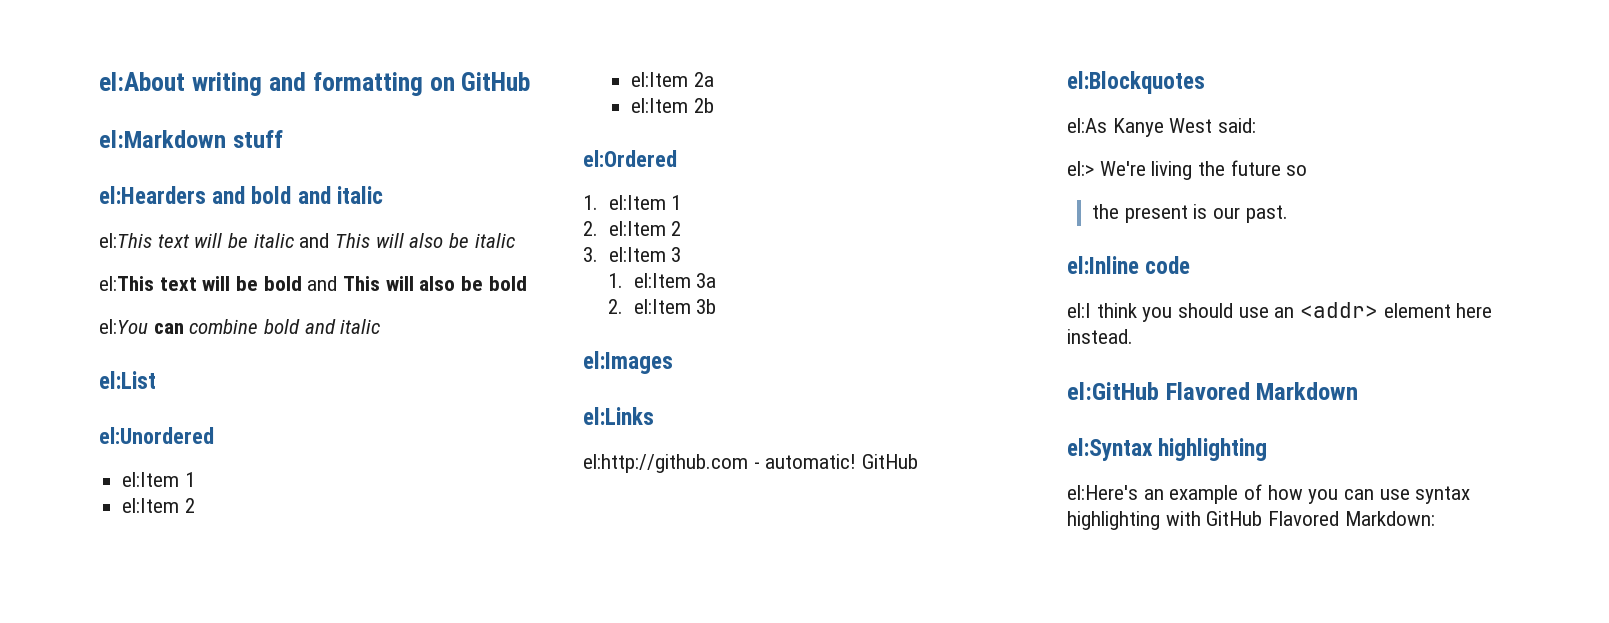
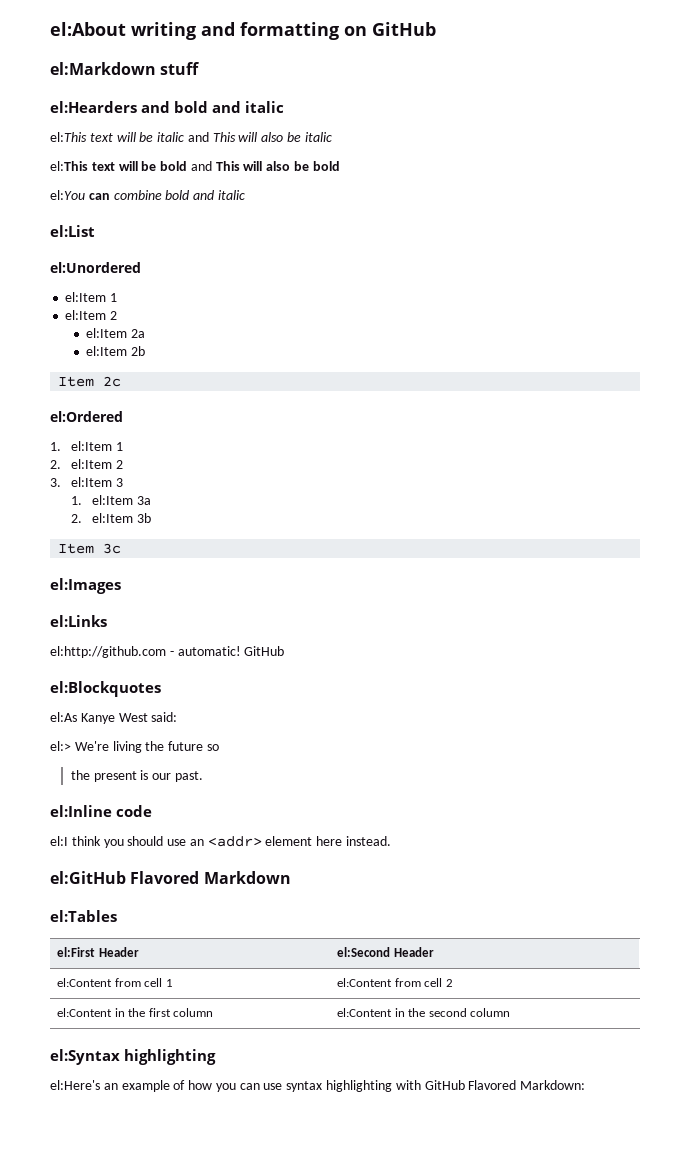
(714, 105) none -> [58,376,122,387] // Item 2c
(717, 306) none -> [58,543,122,554] // Item 3c
(1359, 391) none -> [50,910,117,922] [57,947,139,957] [337,947,434,957] [57,978,173,987] [337,978,453,987] [57,1008,213,1017] [337,1008,510,1017] // el:Tables // el:First Header | el:Second Header // el:Content from cell 1 | el:Content from cell 2 // el:Content in the first column | el:Content in the second column

